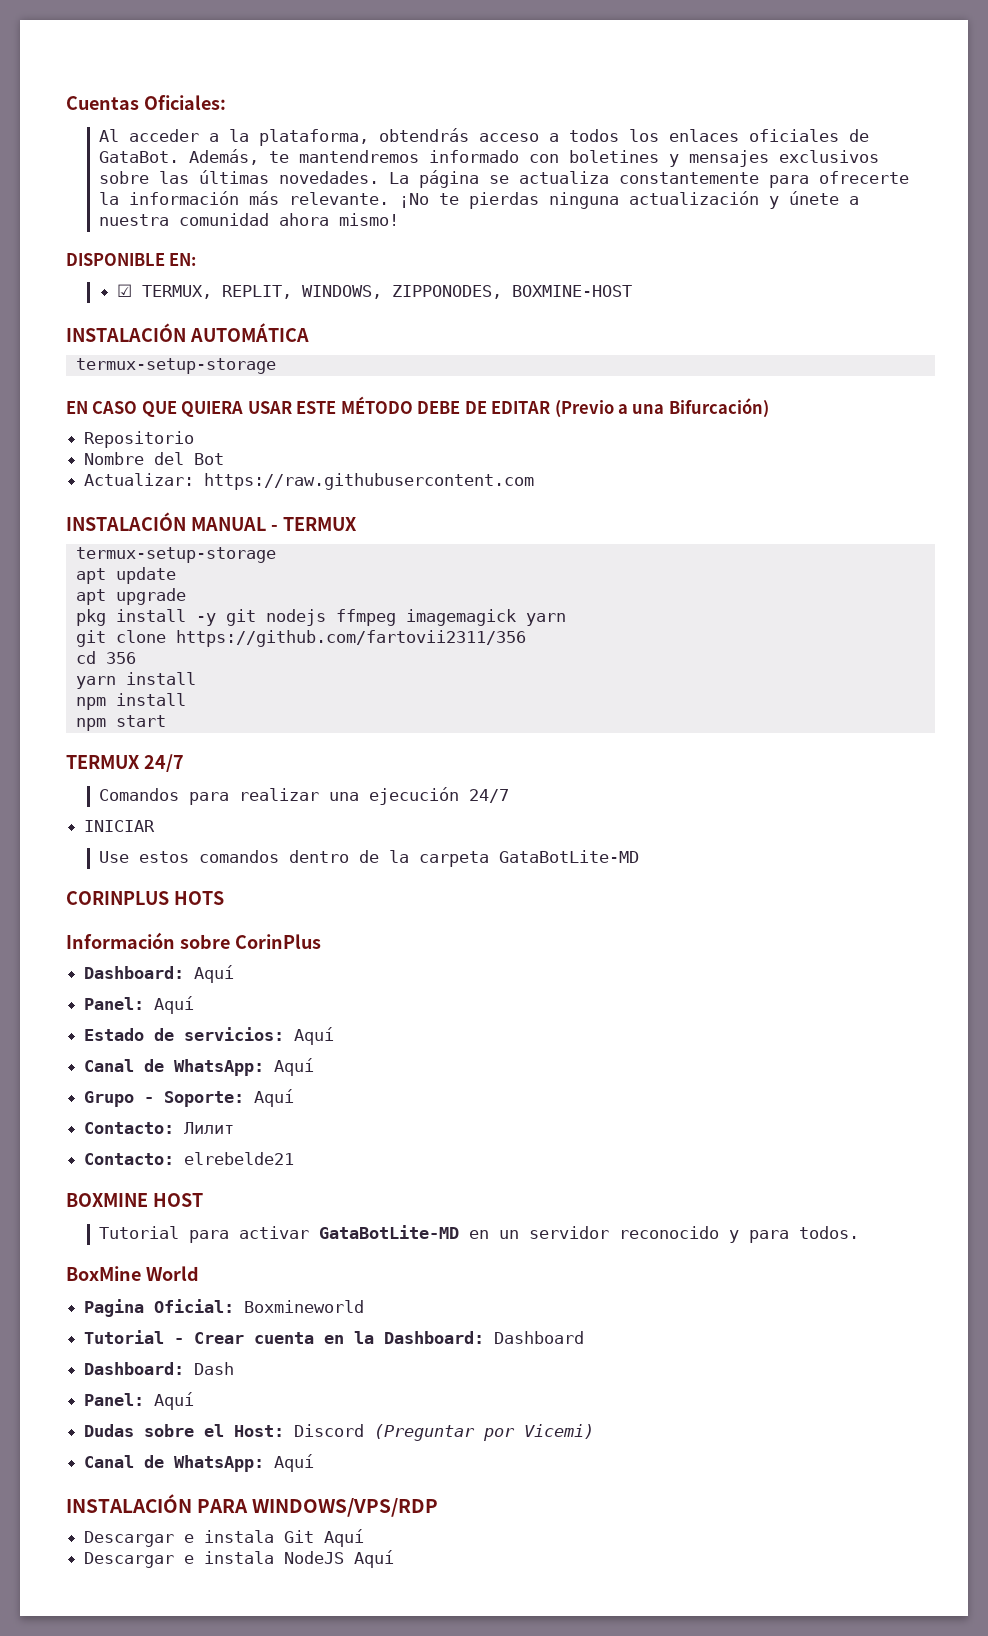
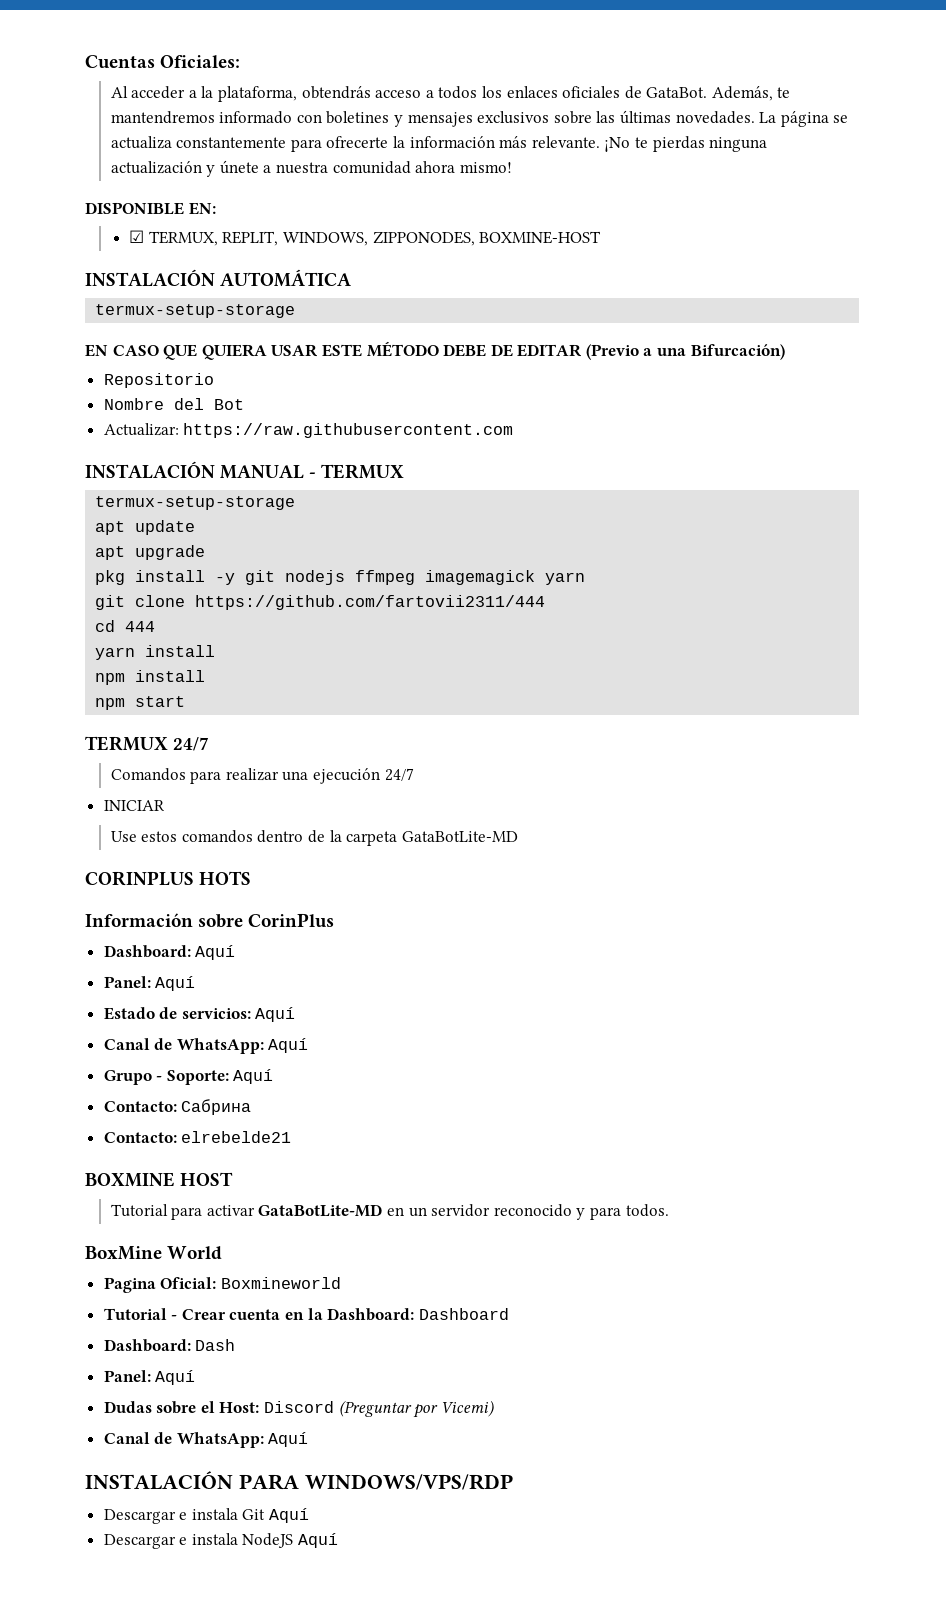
[175,630,526,647] https://github.com/fartovii2311/356 -> [195,595,546,610] https://github.com/fartovii2311/444
[105,652,136,664] 356 -> [125,621,156,632] 444
[184,1122,235,1134] Лилит -> [181,1099,252,1115] Сабрина

